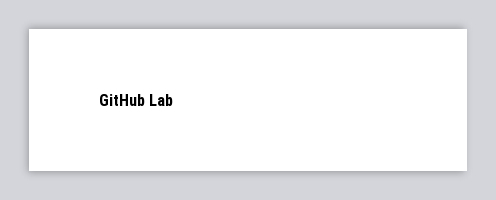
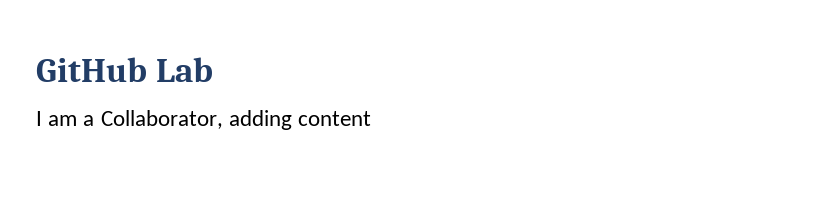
(174, 100) none -> [36,110,372,130] // I am a Collaborator, adding content

